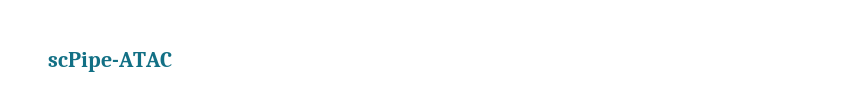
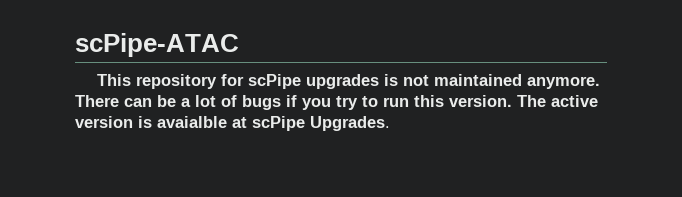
(172, 62) none -> [96,74,600,89] [75,95,598,110] [75,116,390,131] // This repository for scPipe upgrades is not maintained anymore. There can be a lot of bugs if you try to run this version. The active version is avaialble at scPipe Upgrades.

